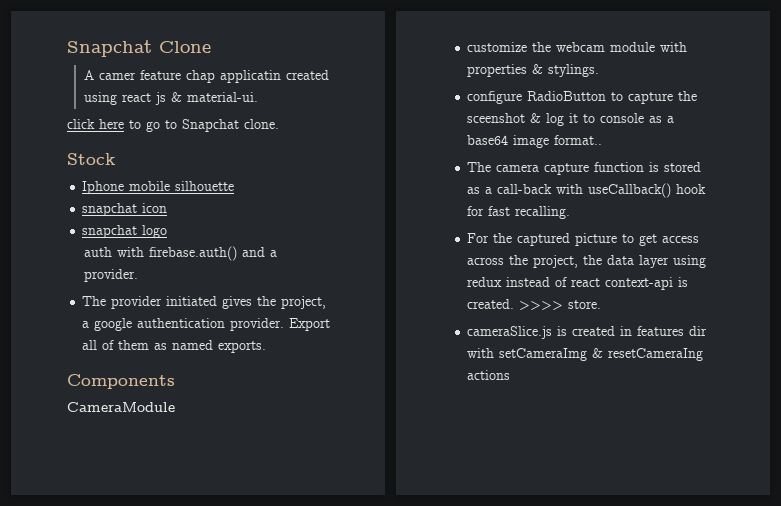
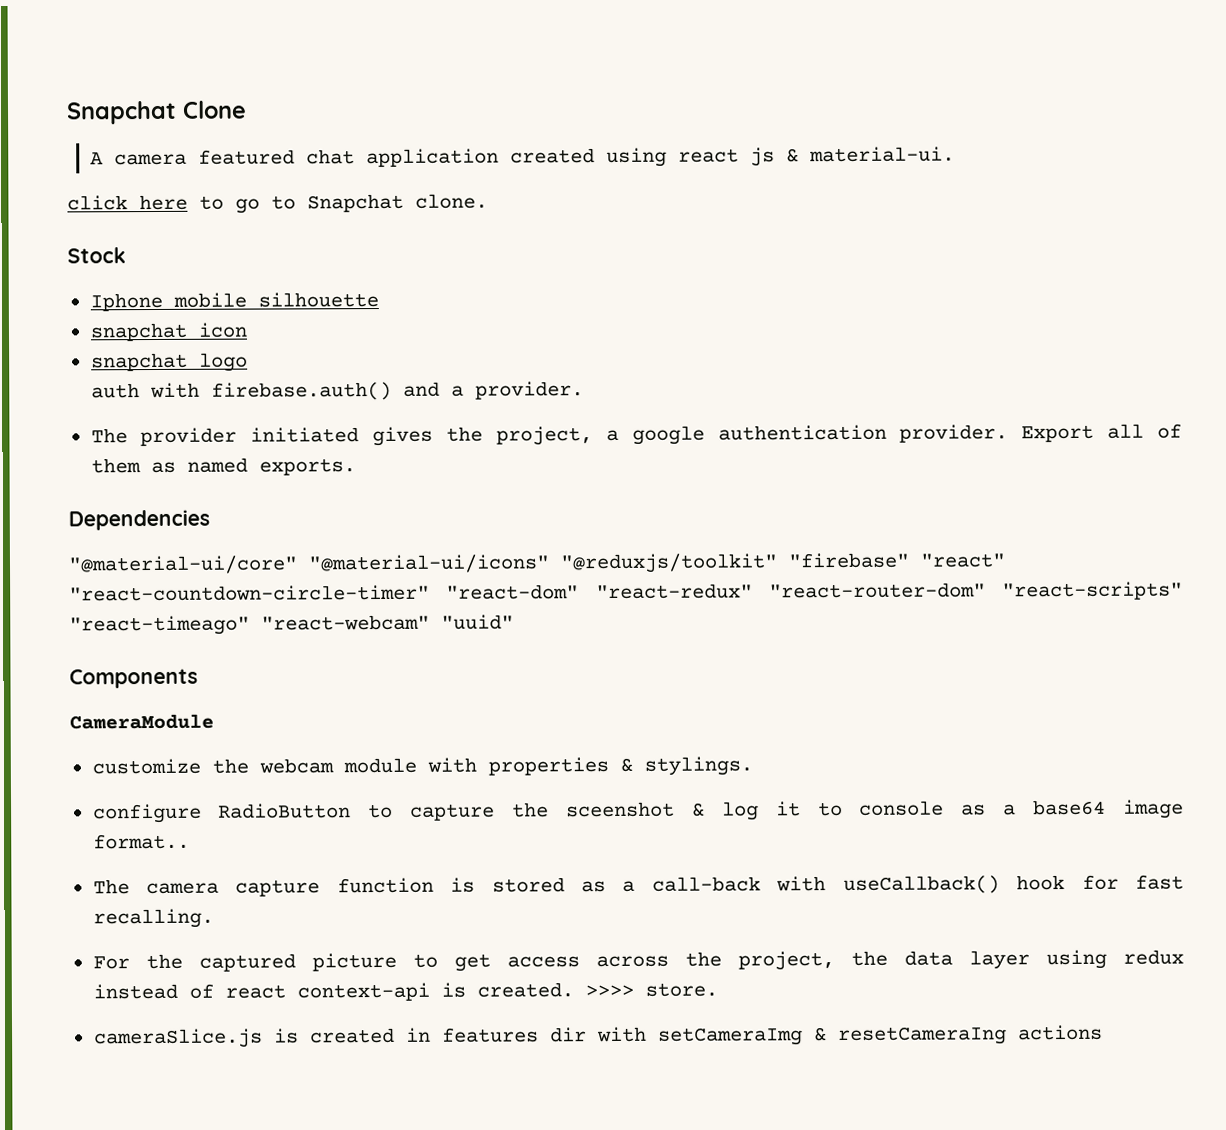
[98,70,281,83] camer feature chap applicatin -> [114,148,500,168] camera featured chat application
(267, 347) none -> [68,509,210,531] [68,552,1006,575] [69,581,1183,602] [69,614,514,636] // Dependencies // "@material-ui/core" "@material-ui/icons" "@reduxjs/toolkit" "firebase" "react" "react-countdown-circle-timer" "react-dom" "react-redux" "react-router-dom" "react-scripts" "react-timeago" "react-webcam" "uuid"

